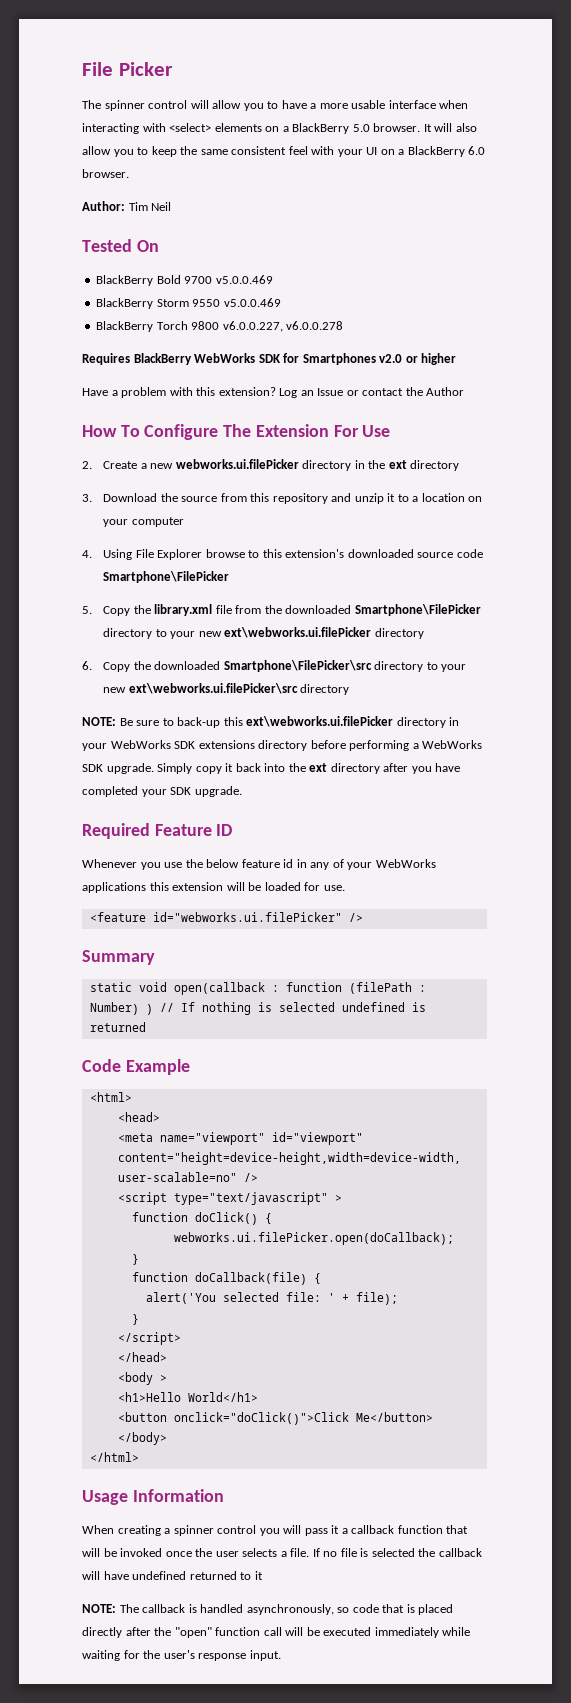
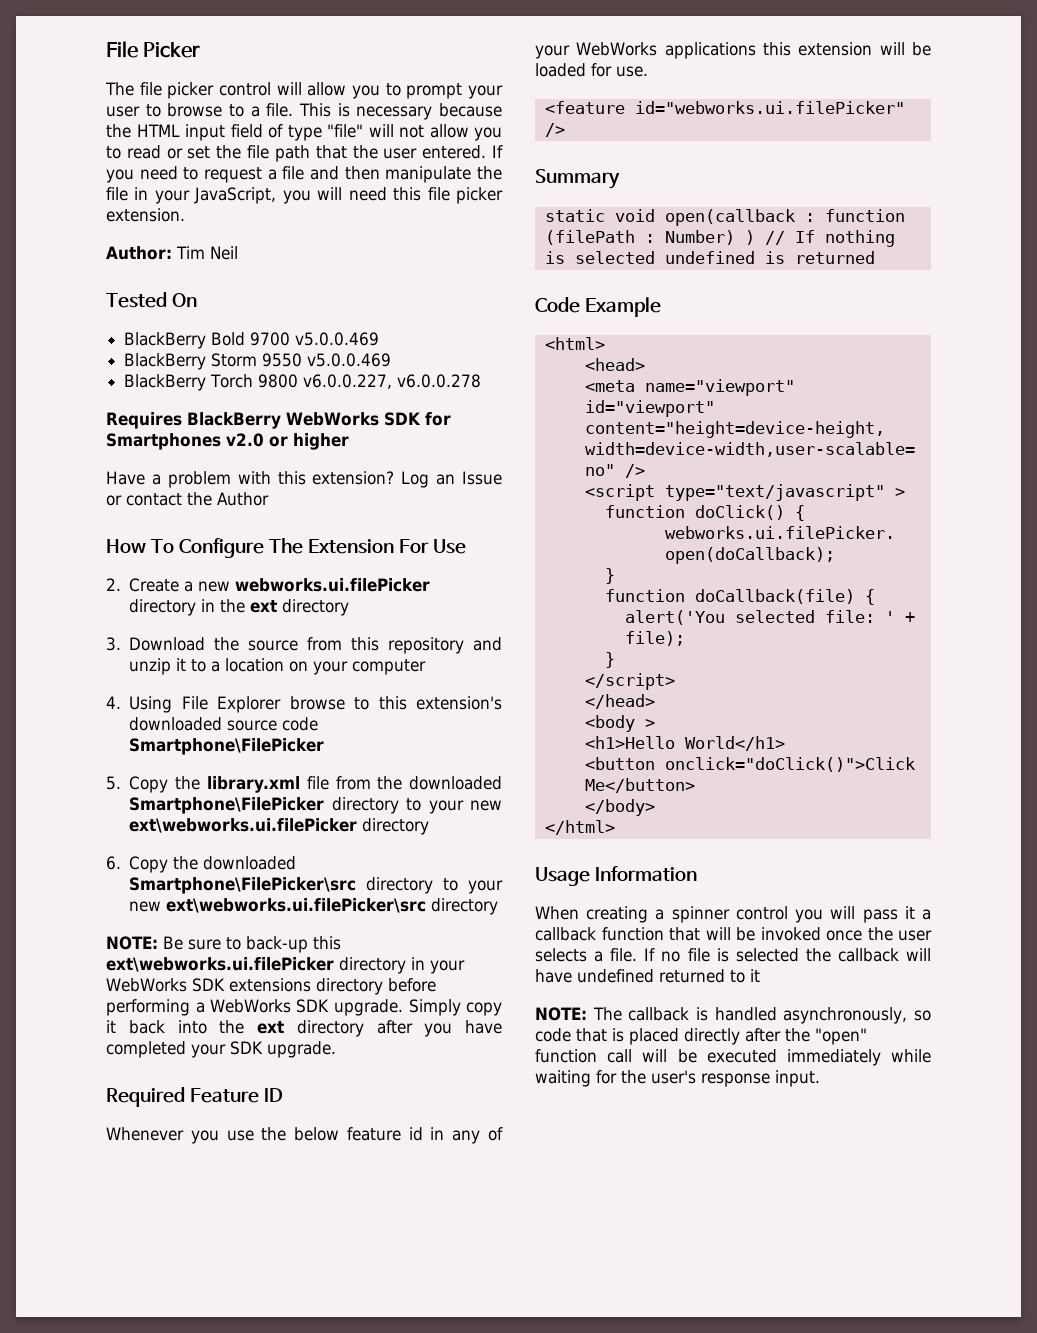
[104,100,145,111] spinner -> [139,82,215,99] file picker
[281,100,469,109] [82,123,477,134] [82,146,486,157] [82,169,129,178] have a more usable interface when interacting with <select> elements on a BlackBerry 5.0 browser. It will also allow you to keep the same consistent feel with your UI on a BlackBerry 6.0 browser. -> [406,83,504,99] [106,103,502,120] [106,124,502,141] [106,145,503,162] [106,166,502,183] [106,187,504,204] [106,208,185,222] prompt your user to browse to a file. This is necessary because the HTML input field of type "file" will not allow you to read or set the file path that the user entered. If you need to request a file and then manipulate the file in your JavaScript, you will need this file picker extension.

